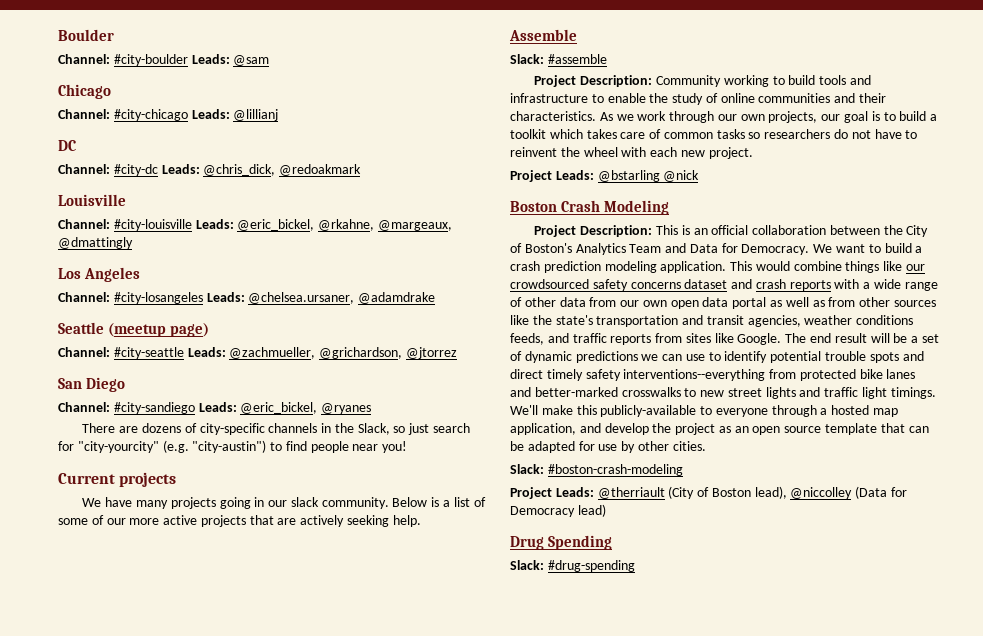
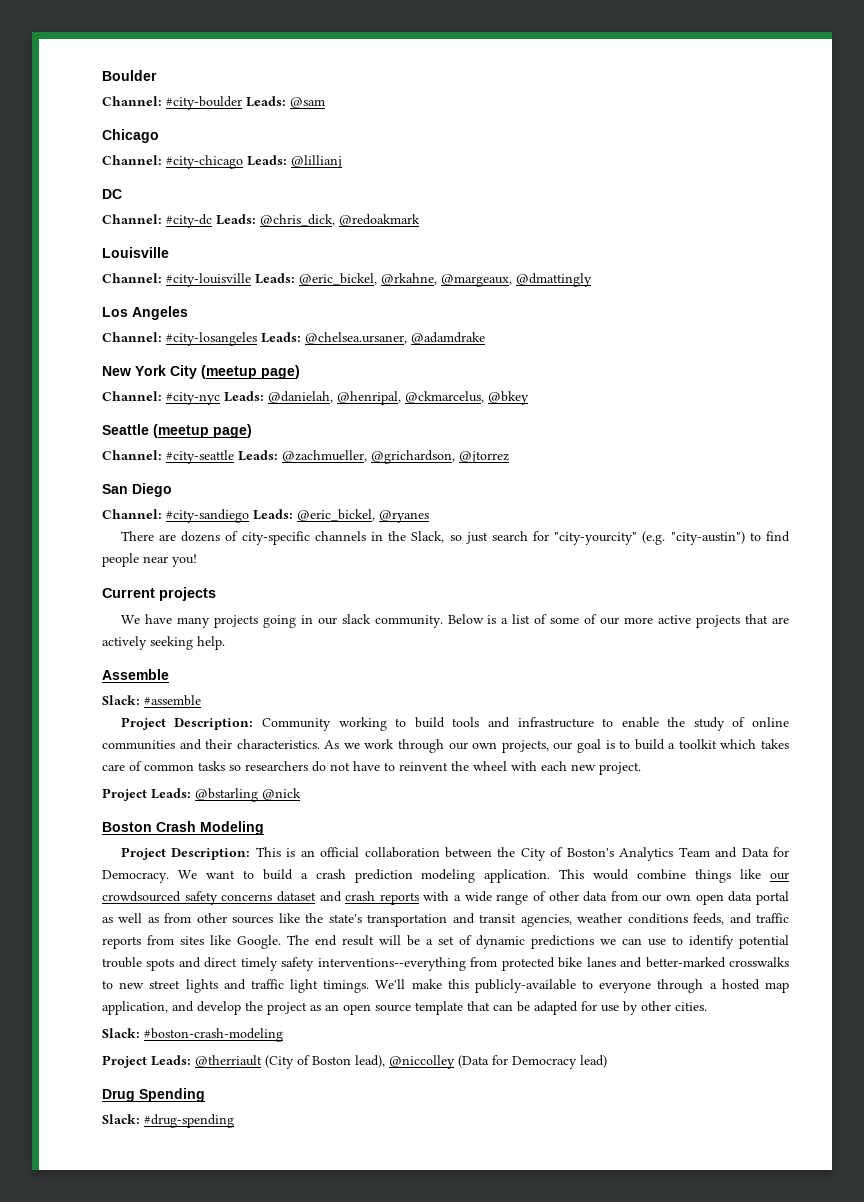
(436, 298) none -> [102,365,300,379] [102,391,529,405] // New York City (meetup page) // Channel: #city-nyc Leads: @danielah, @henripal, @ckmarcelus, @bkey

